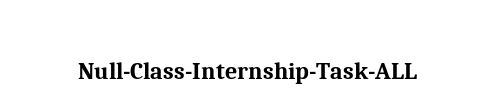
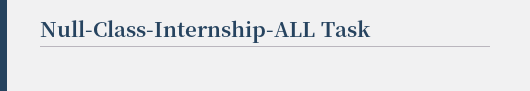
[78,62,417,84] Null-Class-Internship-Task-ALL -> [40,20,371,43] Null-Class-Internship-ALL Task

